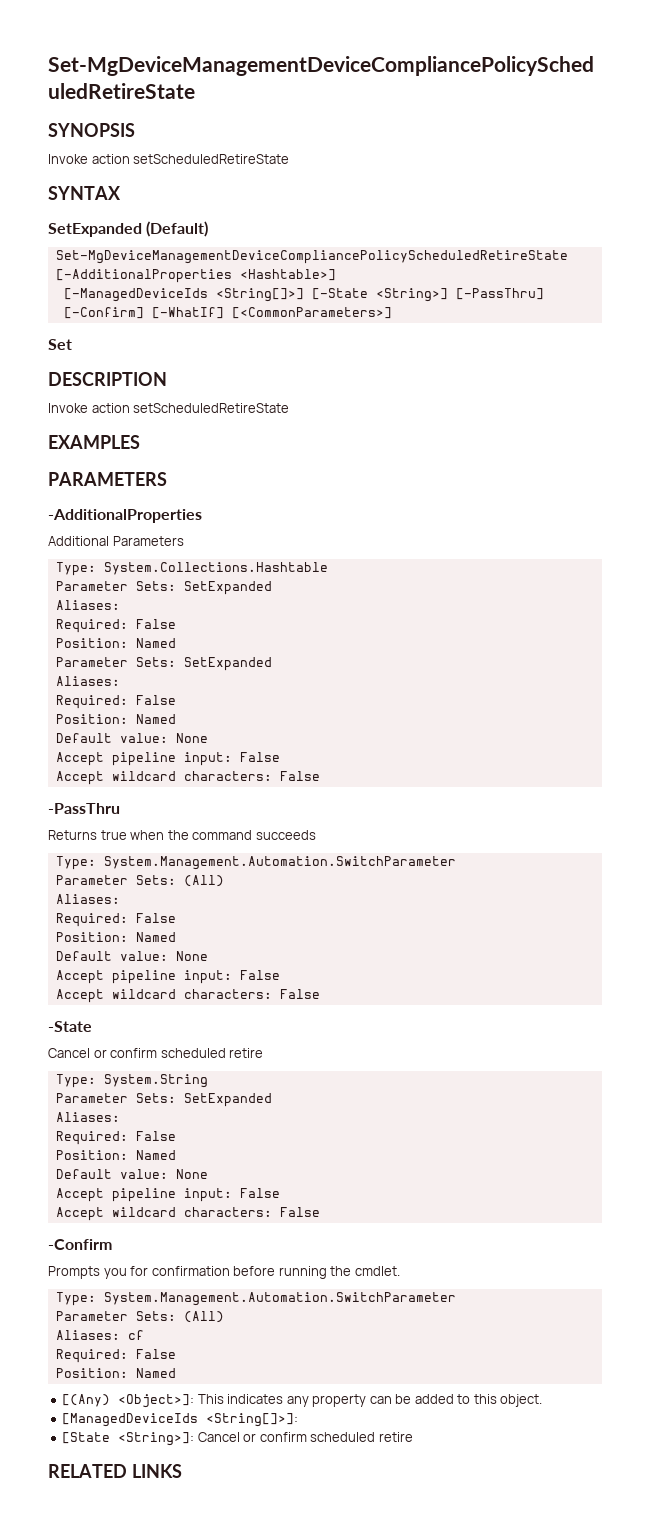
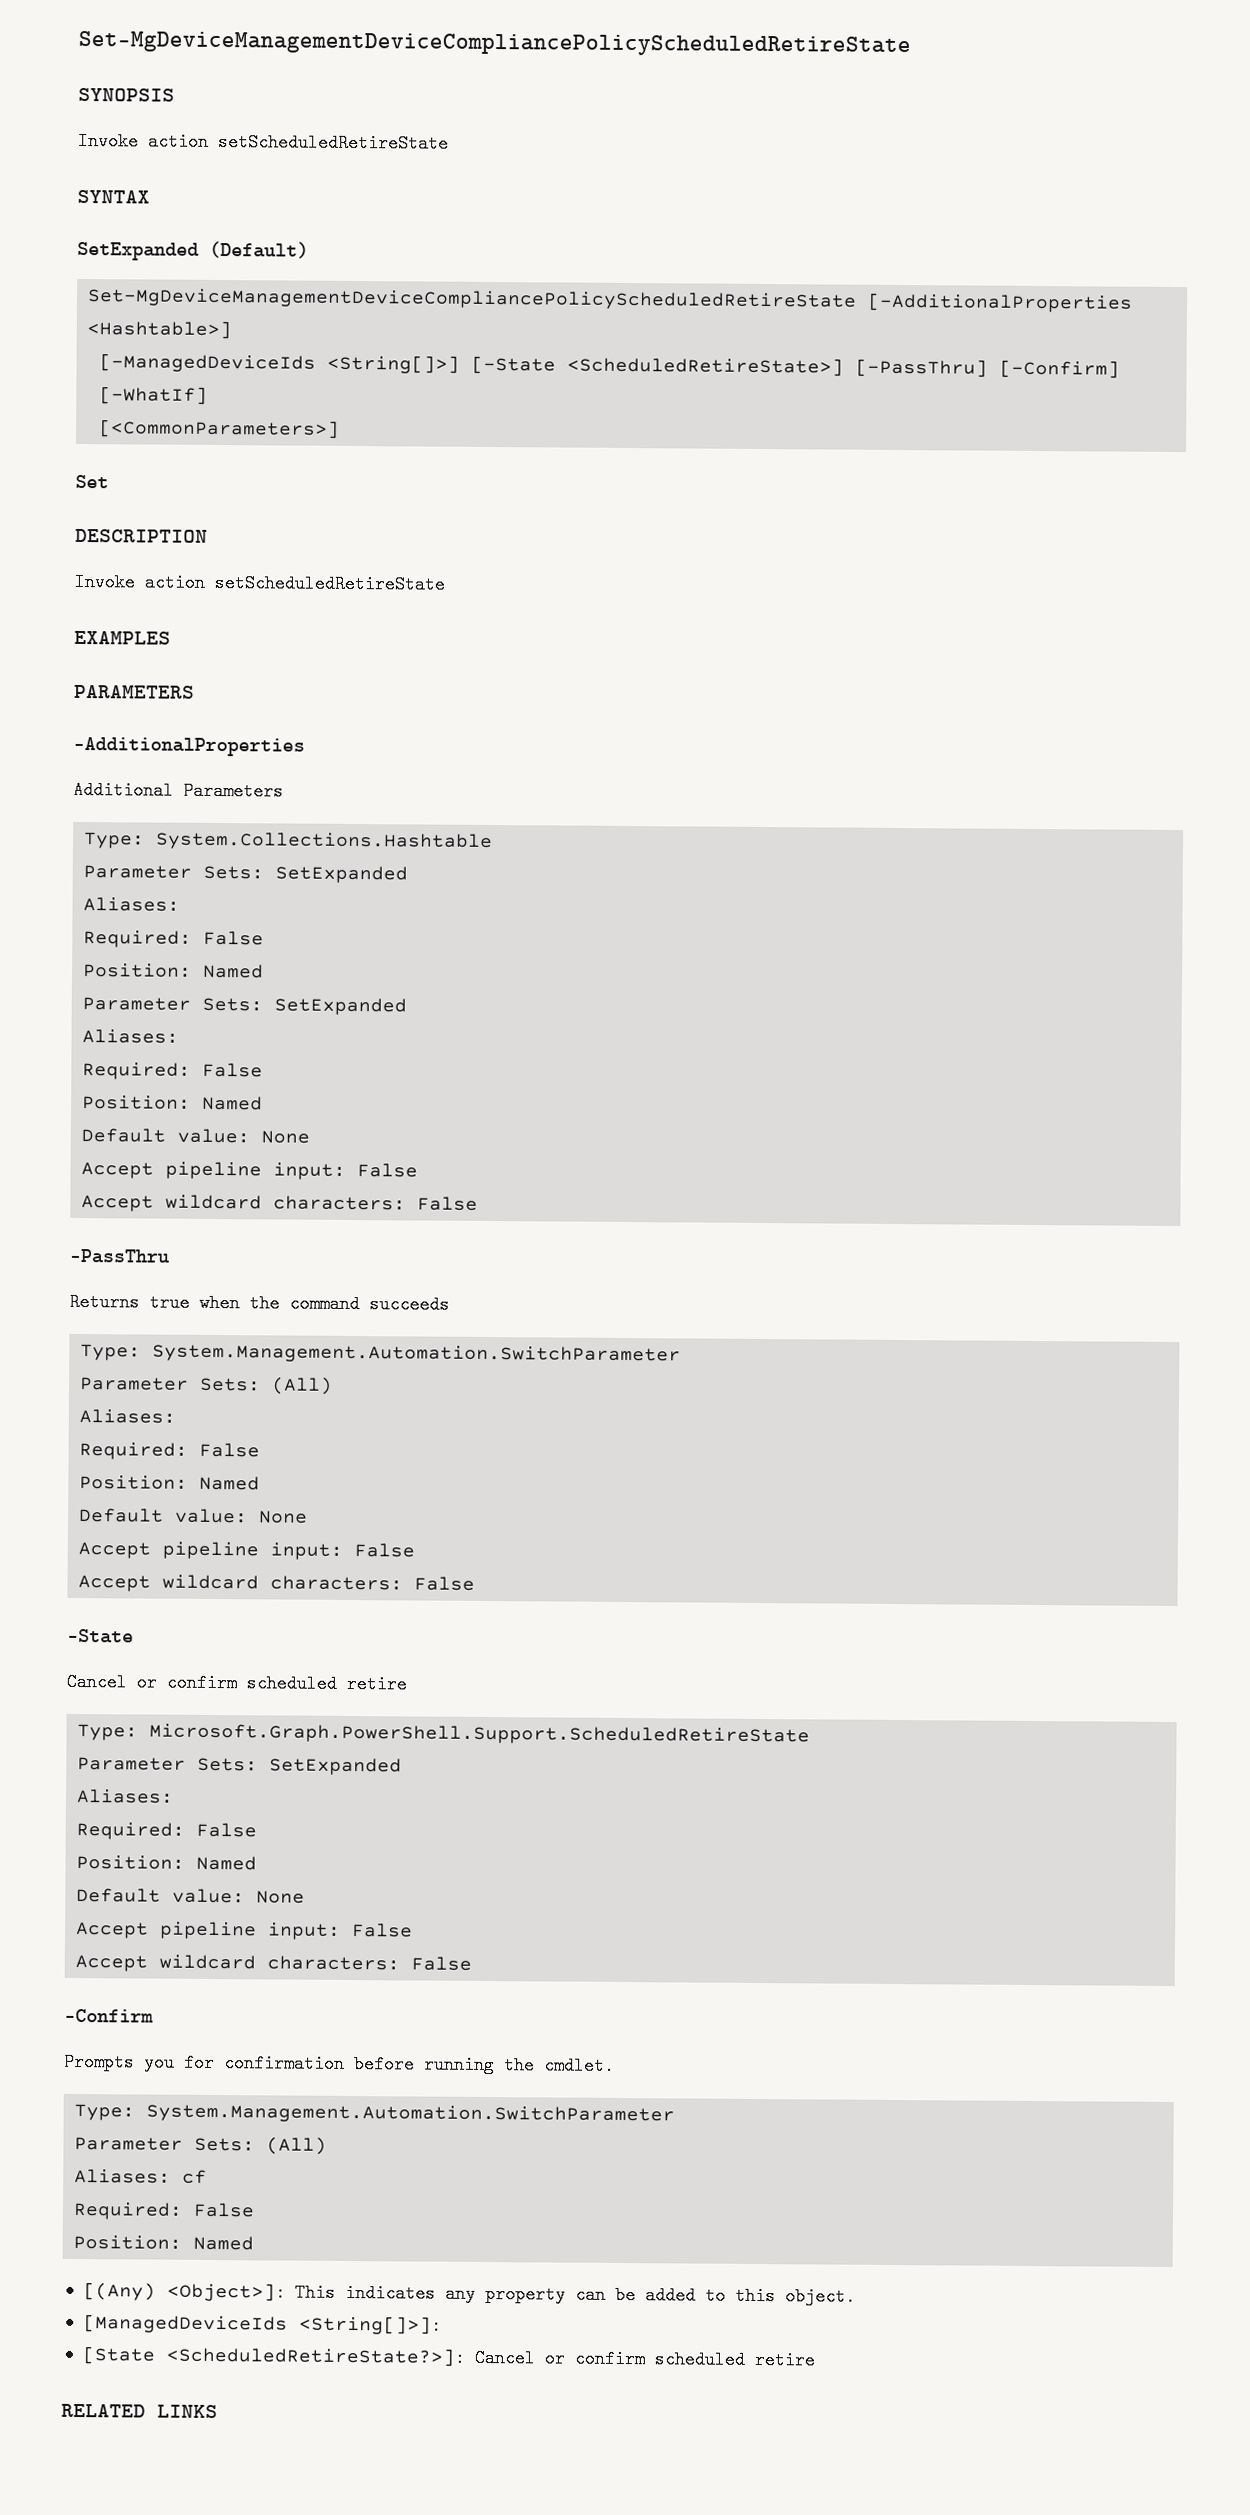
[375,288,448,302] <String>] -> [567,356,845,377] <ScheduledRetireState>]
(224, 313) none -> (209, 395) //
[103,1074,208,1088] System.String -> [149,1723,811,1746] Microsoft.Graph.PowerShell.Support.ScheduledRetireState
[118,1432,195,1446] <String>]: -> [165,2346,465,2367] <ScheduledRetireState?>]:

